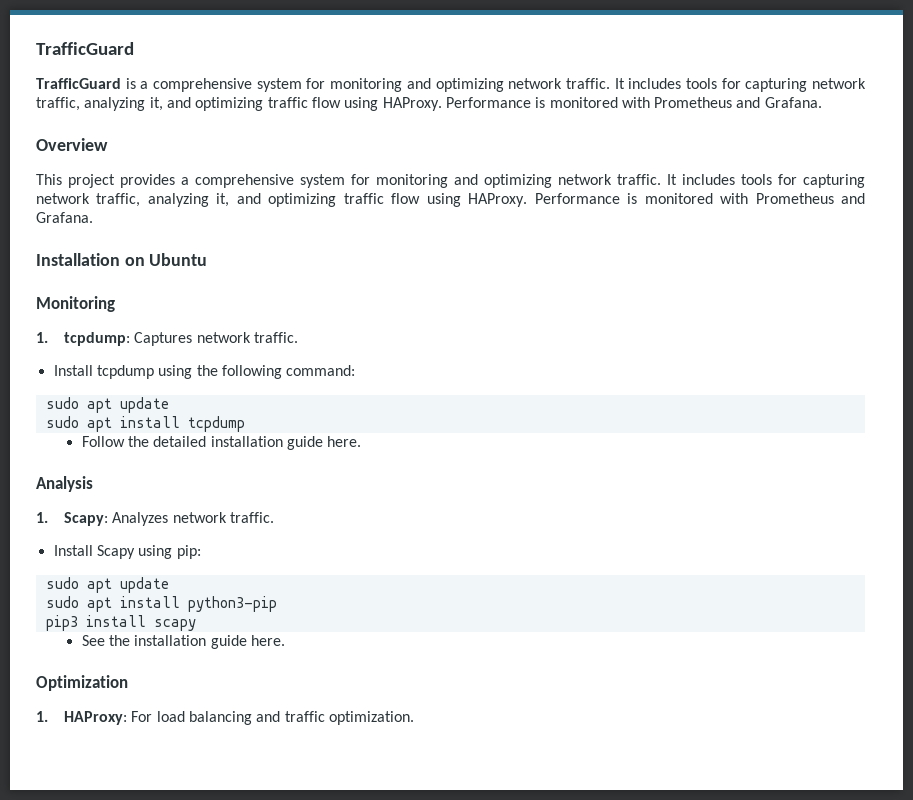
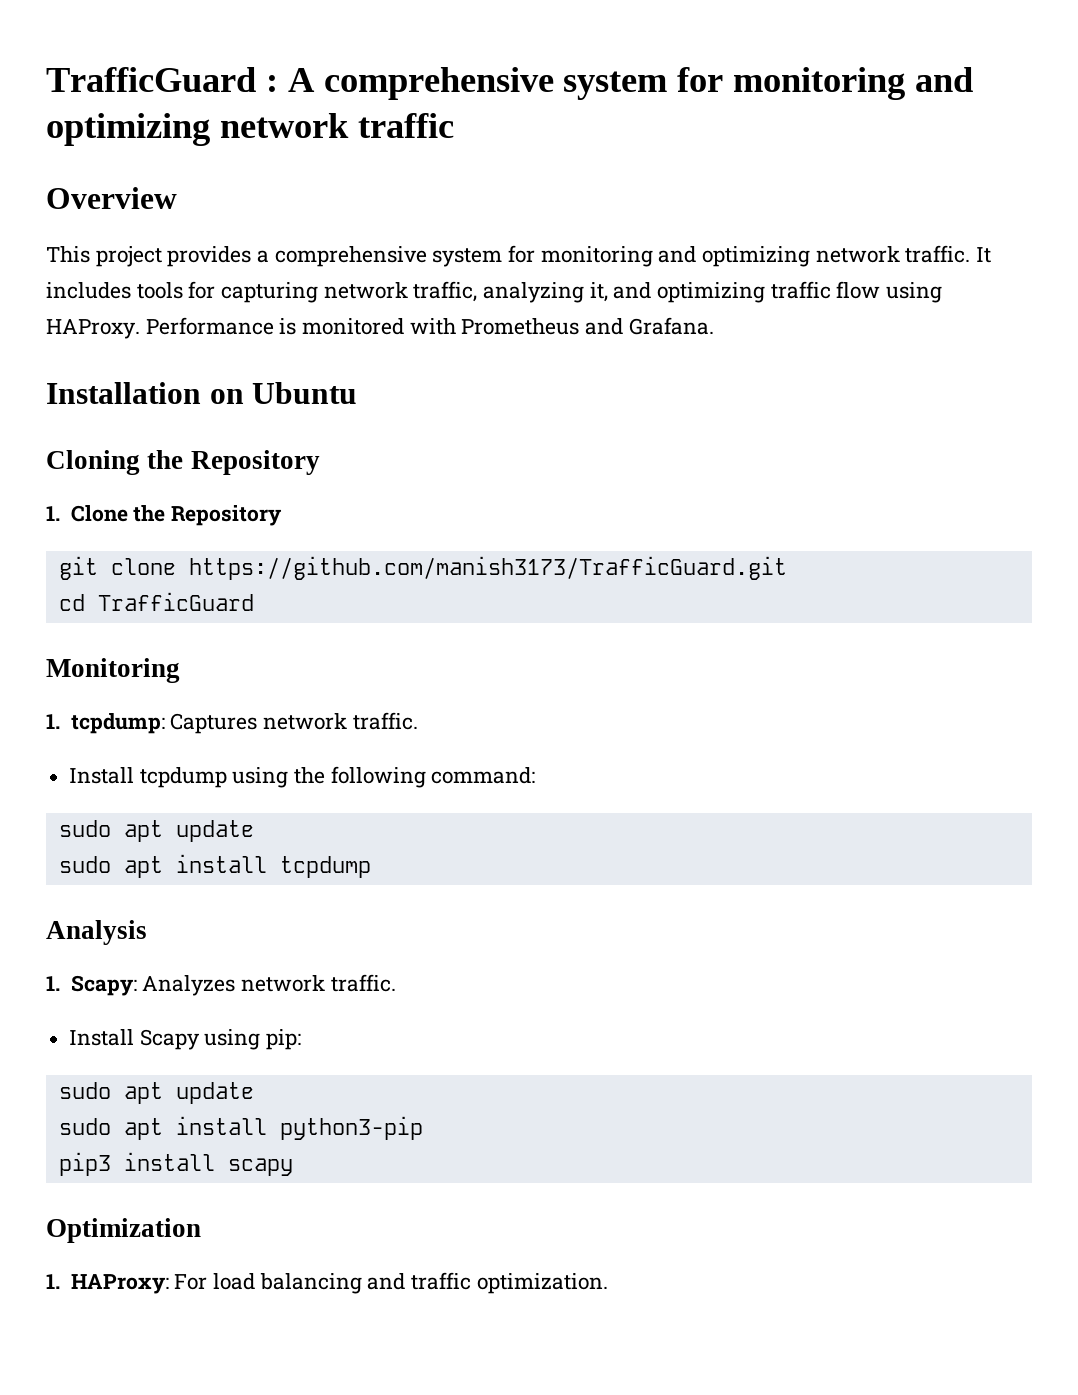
[36,42,134,55] [36,78,866,92] [36,97,822,111] TrafficGuard // TrafficGuard is a comprehensive system for monitoring and optimizing network traffic. It includes tools for capturing network traffic, analyzing it, and optimizing traffic flow using HAProxy. Performance is monitored with Prometheus and Grafana. -> [46,67,973,100] [46,113,454,146] TrafficGuard : A comprehensive system for monitoring and optimizing network traffic
(208, 259) none -> [46,450,320,475] [46,505,282,526] [58,556,787,580] [58,592,254,611] // Cloning the Repository // 1. Clone the Repository // git clone https://github.com/manish3173/TrafficGuard.git // cd TrafficGuard
[81,436,362,450] // Follow the detailed installation guide here. -> (371, 867) none
[81,635,285,649] // See the installation guide here. -> (293, 1167) none

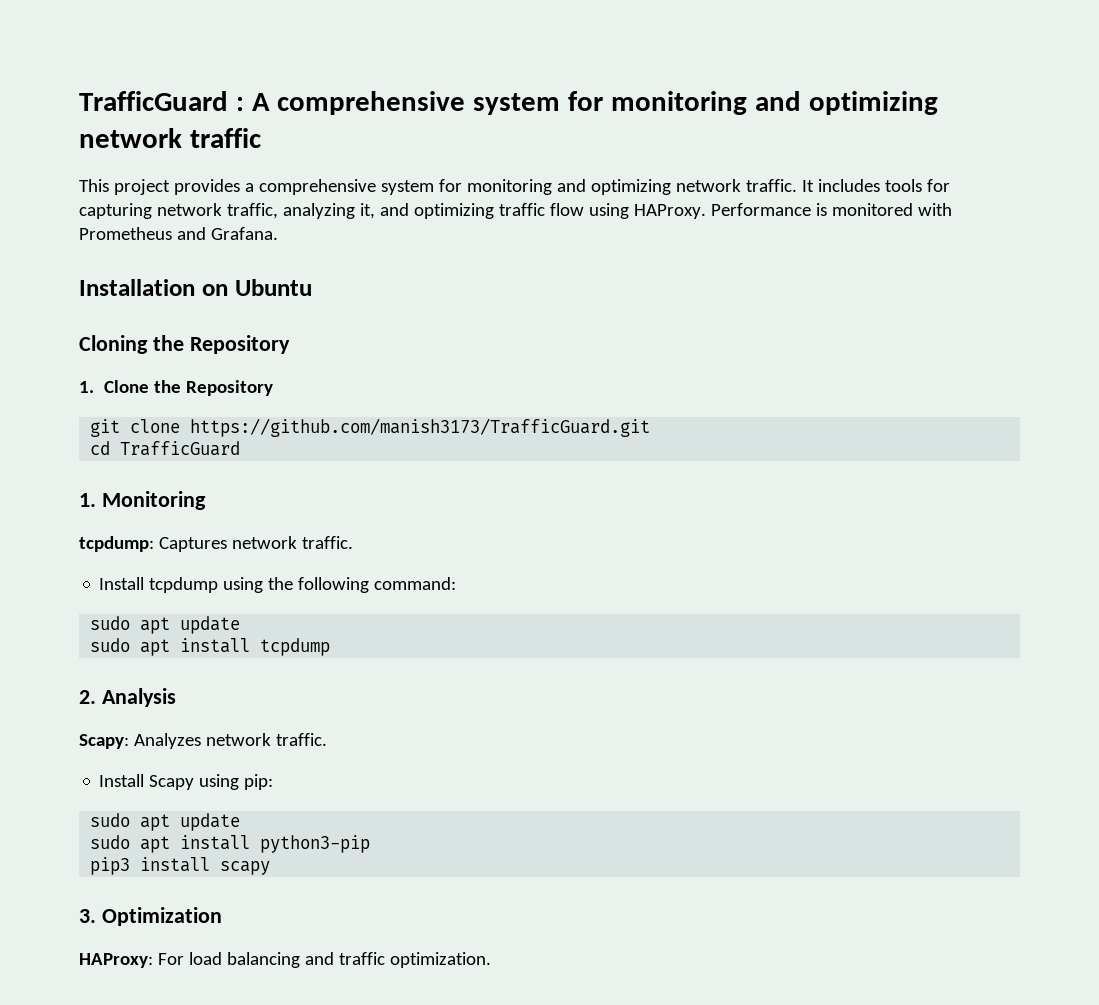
[46,187,177,209] // Overview -> (261, 138) none
(254, 601) none -> [79,493,96,507] 1.
[46,714,60,729] 1. -> (206, 500) none
(371, 867) none -> [79,690,96,704] 2.
[46,976,60,991] 1. -> (176, 697) none
(293, 1167) none -> [79,909,96,923] 3.
[46,1274,60,1289] 1. -> (222, 916) none

